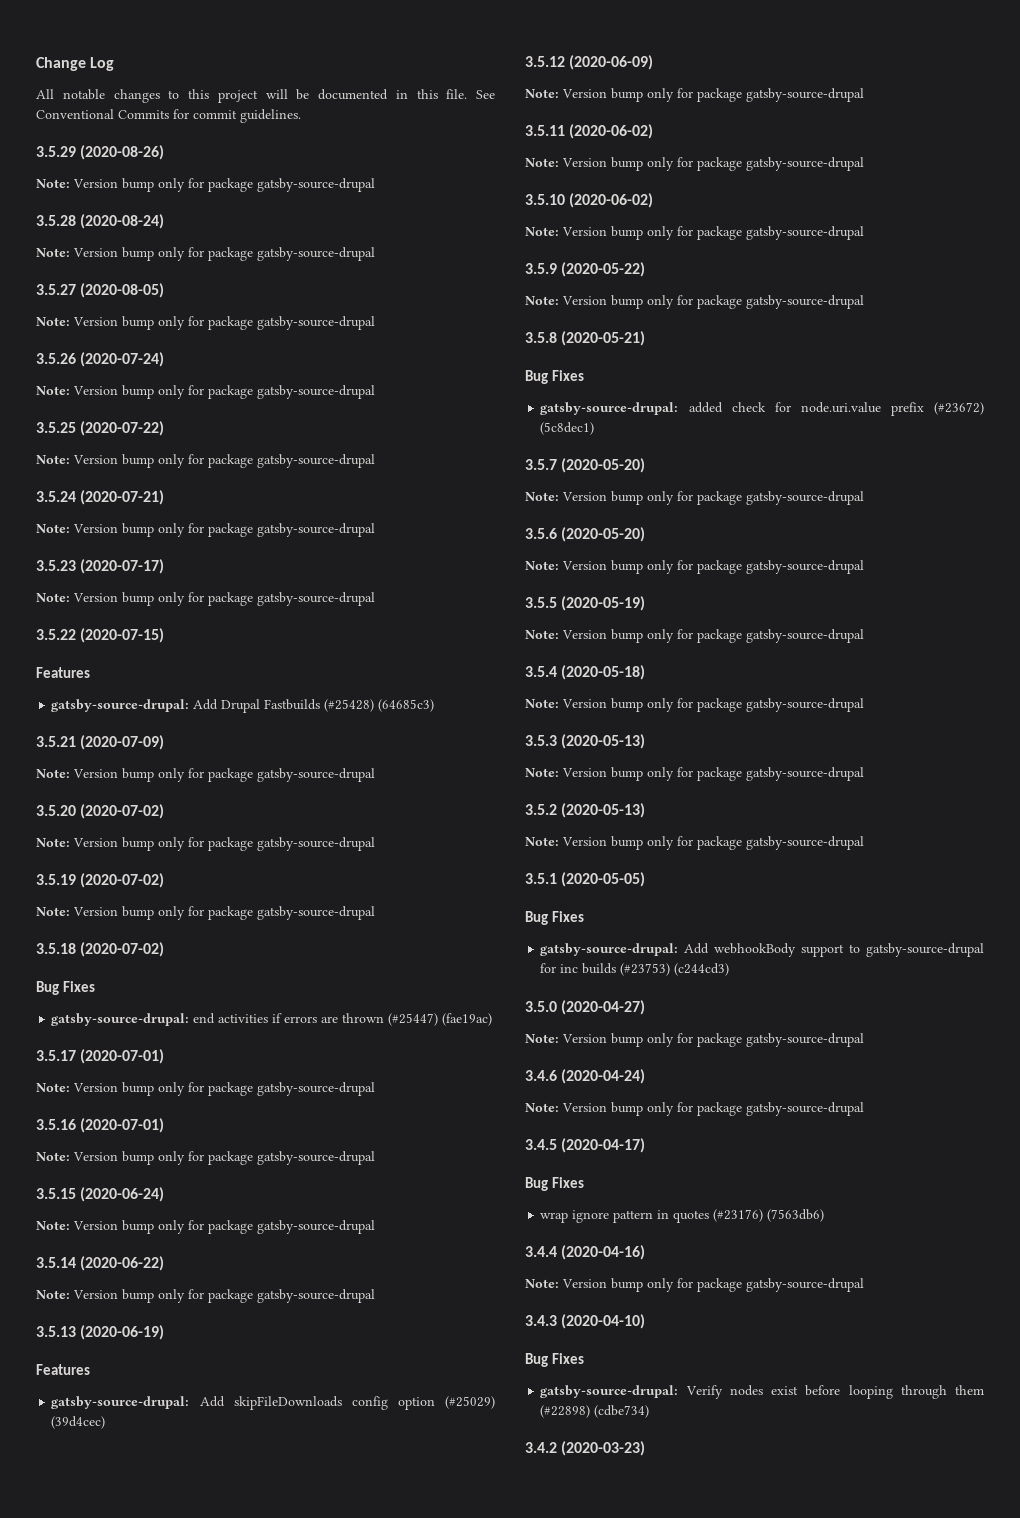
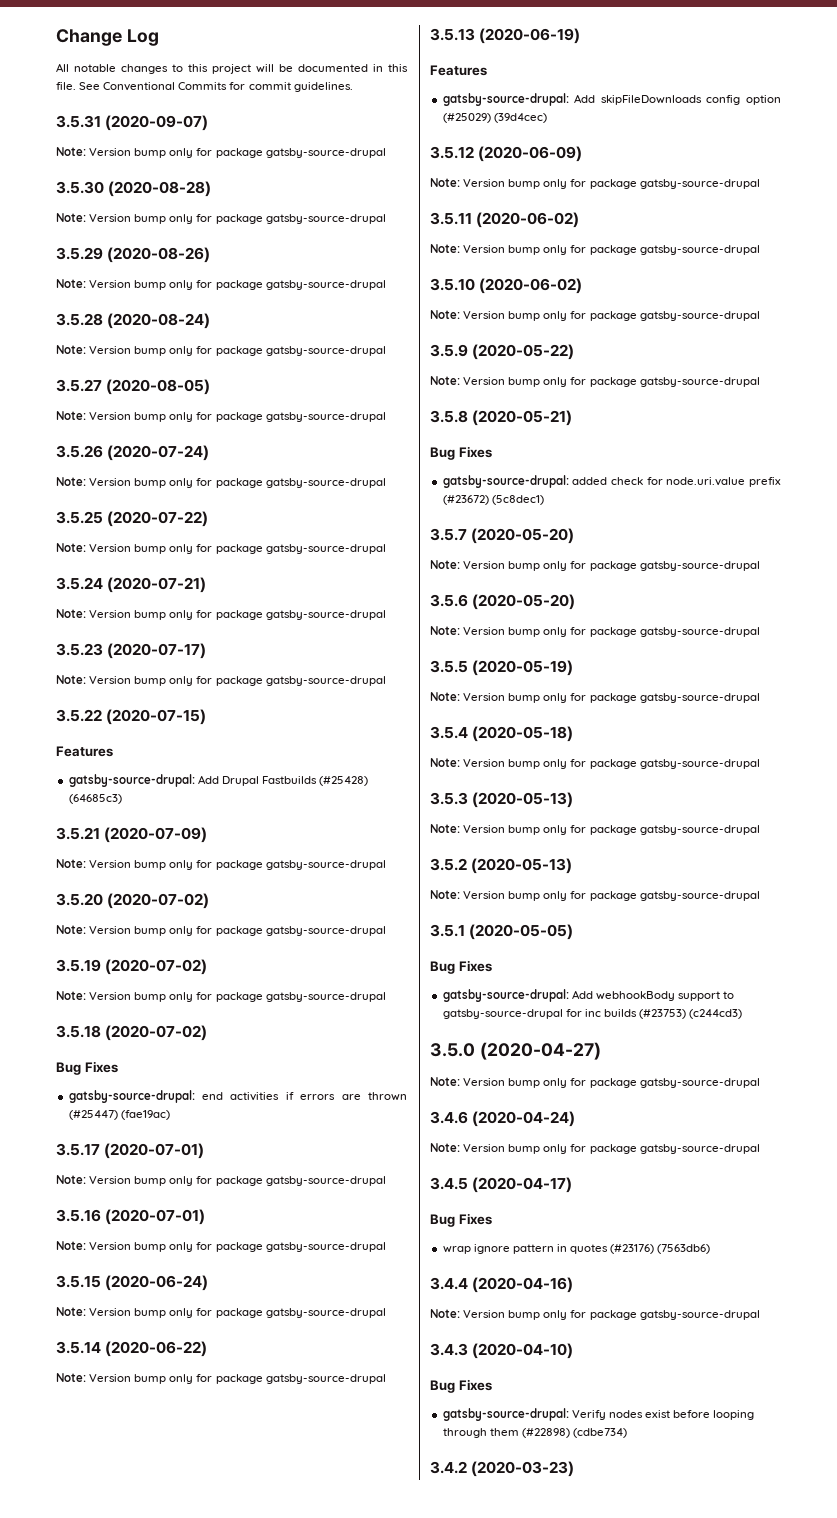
(301, 116) none -> [56,115,209,131] [56,147,386,158] [56,181,212,197] [56,213,386,224] // 3.5.31 (2020-09-07) // Note: Version bump only for package gatsby-source-drupal // 3.5.30 (2020-08-28) // Note: Version bump only for package gatsby-source-drupal

